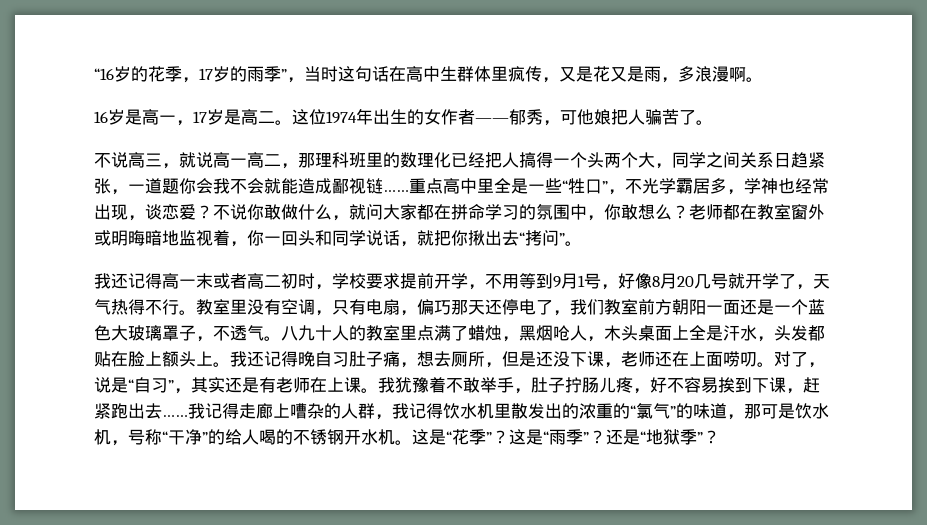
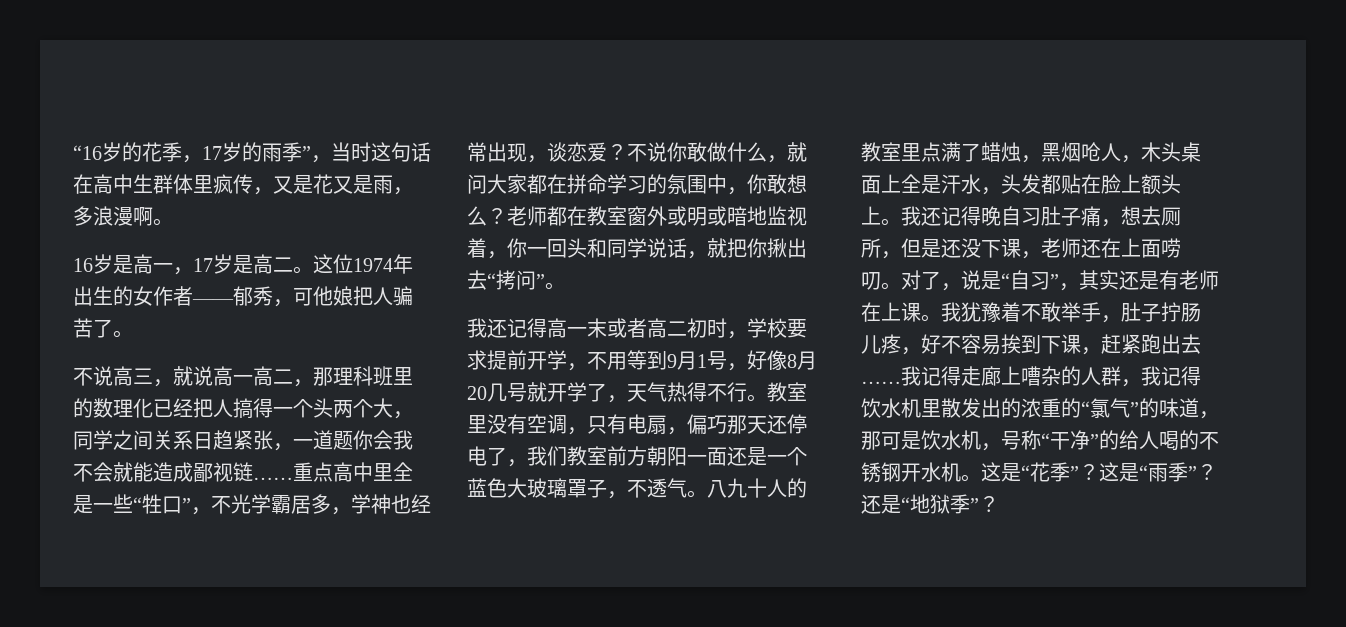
[128,230,145,246] 晦 -> [707,206,727,226] 或

